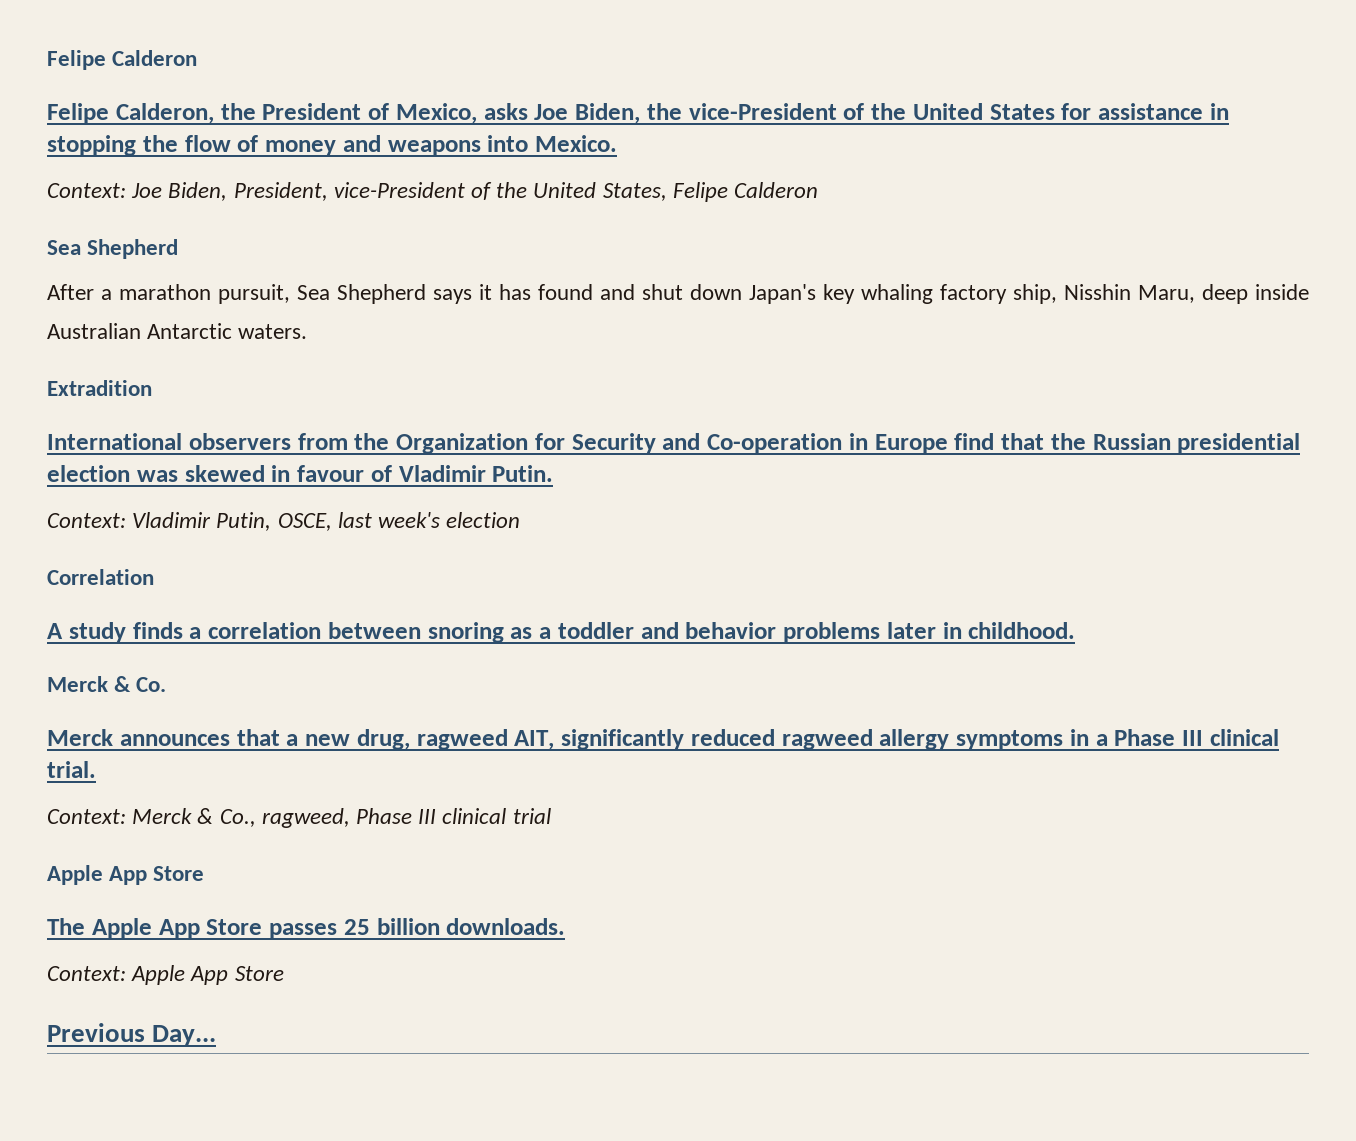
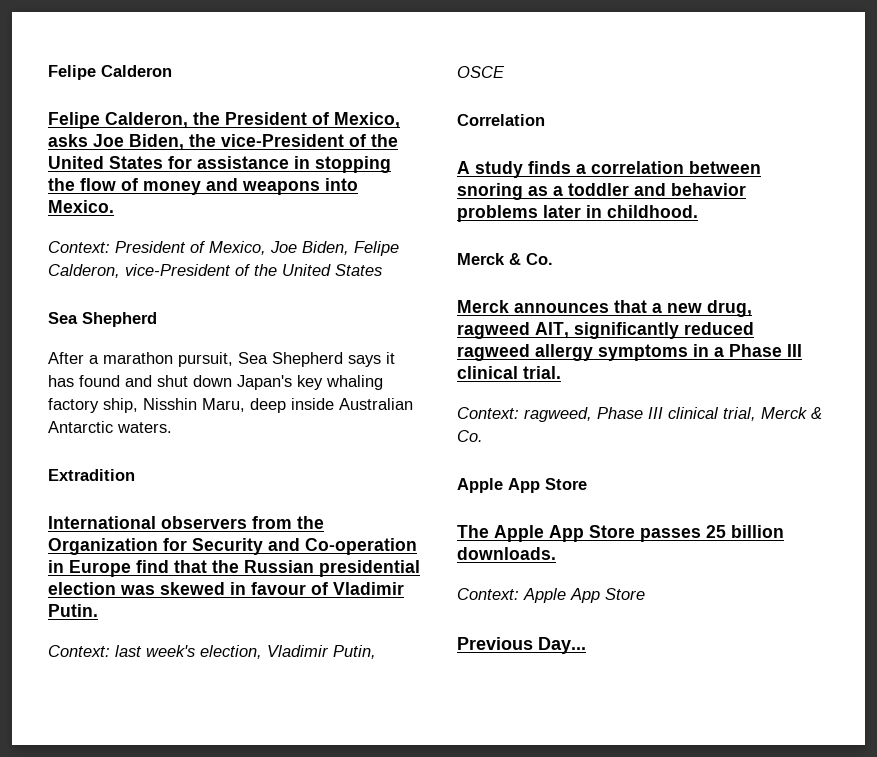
[131,182,819,202] Joe Biden, President, vice-President of the United States, Felipe Calderon -> [115,241,399,256] [48,264,382,278] President of Mexico, Joe Biden, Felipe Calderon, vice-President of the United States
[132,512,521,531] Vladimir Putin, OSCE, last week's election -> [115,645,376,659] [457,66,505,78] last week's election, Vladimir Putin, OSCE
[132,808,256,827] Merck & Co., -> (519, 413) none
[512,808,551,824] trial -> [723,407,822,421] [457,430,483,442] trial, Merck & Co.

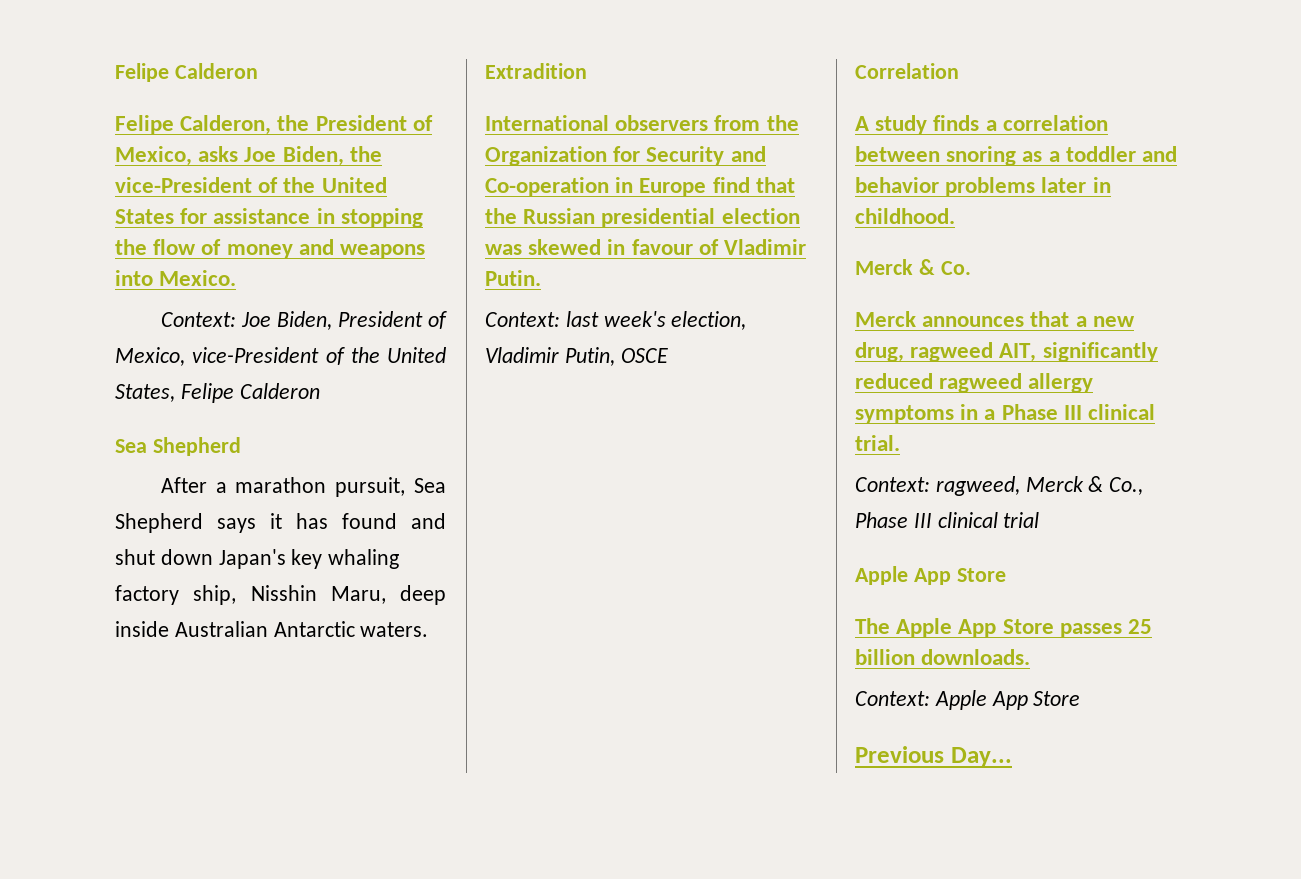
[115,241,399,256] [48,264,382,278] President of Mexico, Joe Biden, Felipe Calderon, vice-President of the United States -> [240,311,447,330] [115,347,446,366] [115,383,320,403] Joe Biden, President of Mexico, vice-President of the United States, Felipe Calderon
[597,407,822,421] [457,430,483,442] Phase III clinical trial, Merck & Co. -> [1025,476,1144,495] [855,512,1040,528] Merck & Co., Phase III clinical trial

